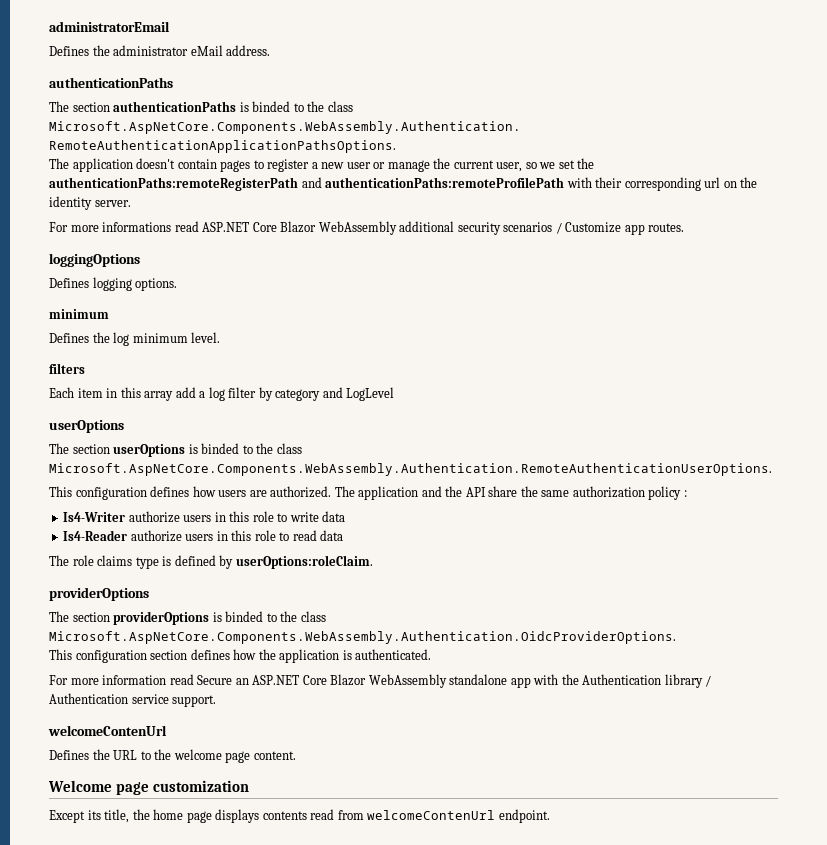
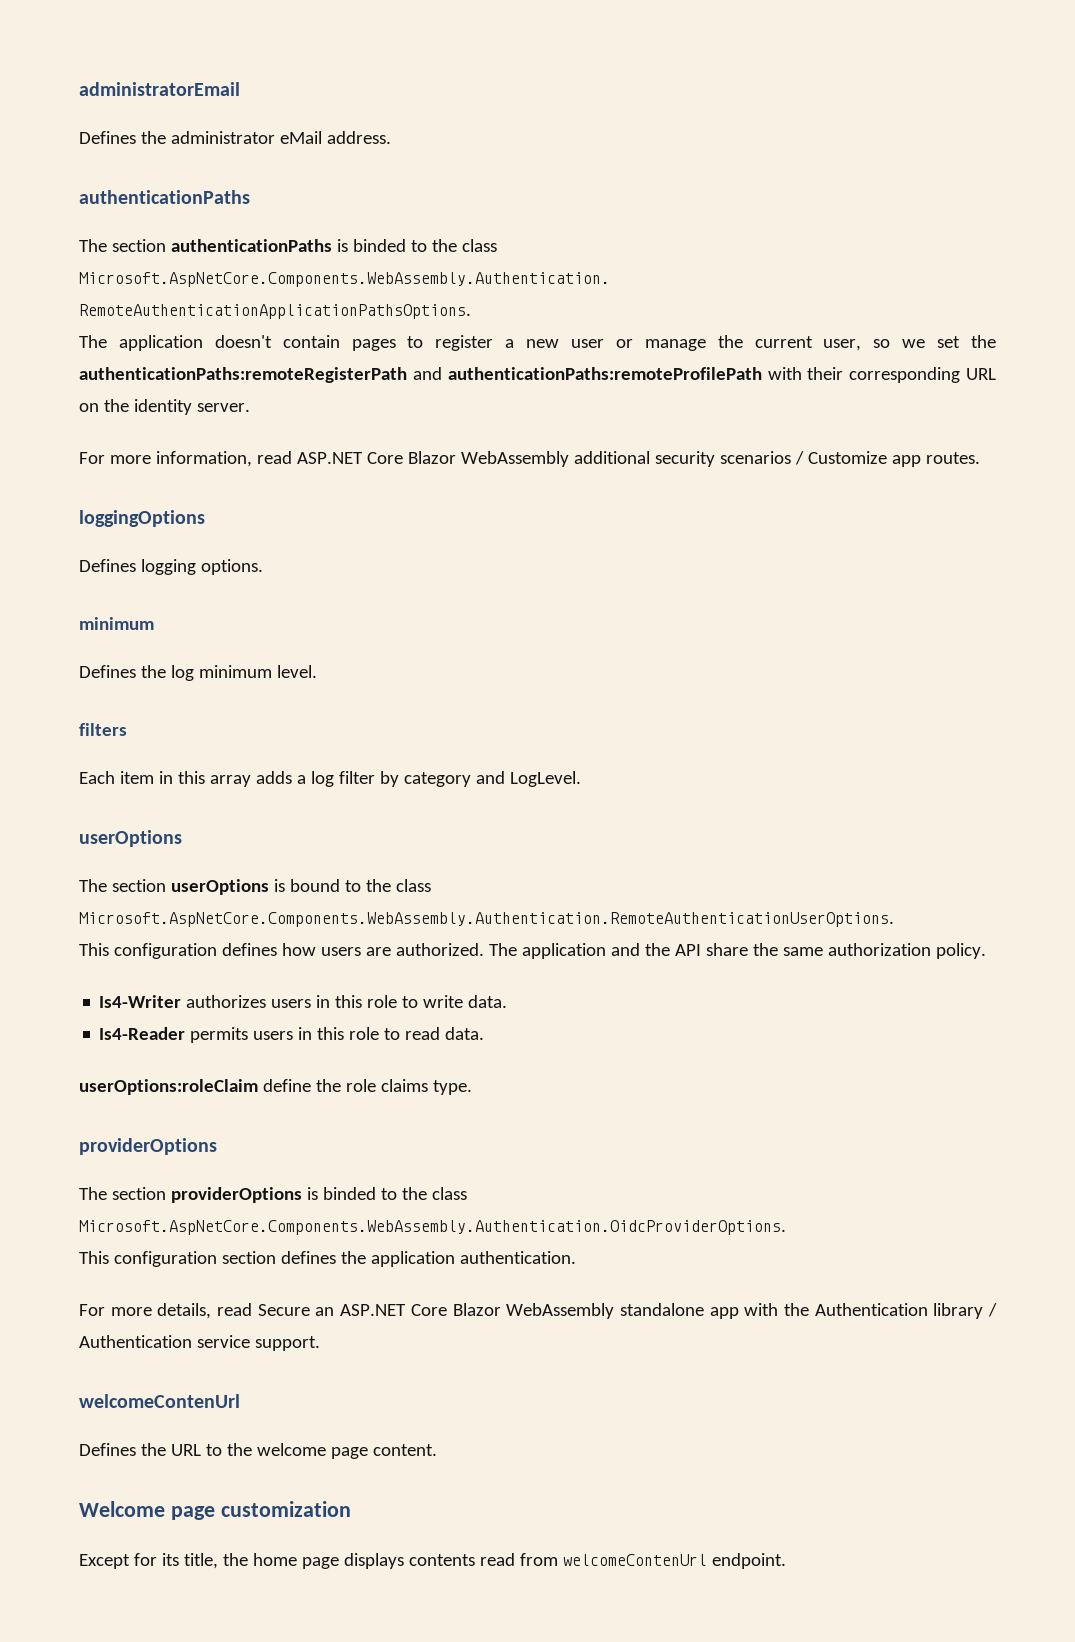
[704,177,721,188] url -> [966,368,997,380] URL
[102,222,172,232] informations -> [155,451,252,467] information,
[175,387,196,398] add -> [255,771,292,784] adds
[346,387,395,401] LogLevel -> [509,771,581,787] LogLevel.
[201,443,240,454] binded -> [289,879,340,892] bound
[648,486,687,500] policy : -> [935,943,986,959] policy.
[128,511,180,523] authorize -> [186,995,267,1008] authorizes
[322,511,346,522] data -> [468,995,508,1008] data.
[130,530,182,542] authorize -> [190,1027,249,1043] permits
[320,530,344,541] [49,555,373,569] data // The role claims type is defined by userOptions:roleClaim. -> [445,1027,485,1040] [79,1079,472,1095] data. // userOptions:roleClaim define the role claims type.
[233,649,257,660] how -> (336, 1257) none
[342,649,432,660] [49,675,167,685] is authenticated. // For more information -> [459,1251,576,1264] [79,1303,212,1319] authentication. // For more details,
(85, 816) none -> [133,1553,157,1566] for

